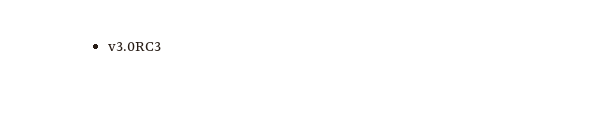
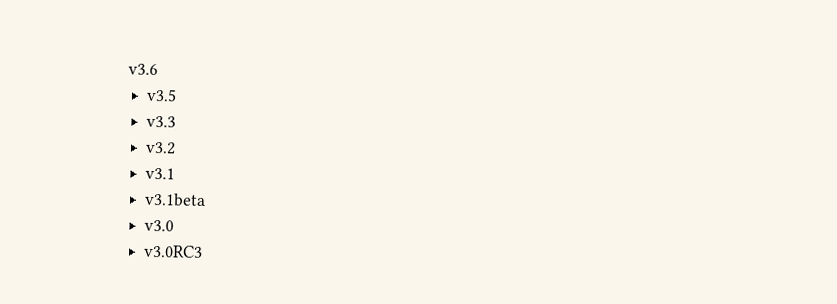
(107, 46) none -> [128,63,159,76] [146,88,178,102] [146,115,177,128] [145,141,177,155] [145,167,176,180] [144,192,207,208] [144,219,175,232] v3.6 // v3.5 // v3.3 // v3.2 // v3.1 // v3.1beta // v3.0 //

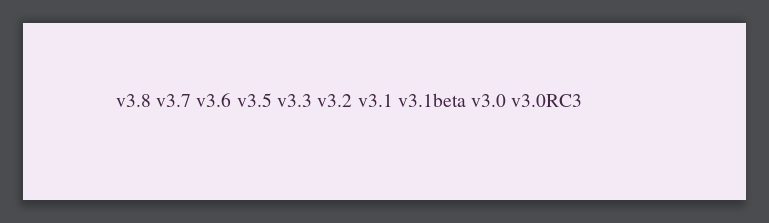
(128, 69) none -> [115,94,192,107] v3.8 v3.7
(159, 69) // -> (232, 100) none
(178, 95) // -> (272, 100) none
(177, 121) // -> (312, 100) none
(177, 148) // -> (353, 100) none
(176, 173) // -> (393, 100) none
(207, 200) // -> (466, 100) none
(175, 225) // -> (507, 100) none

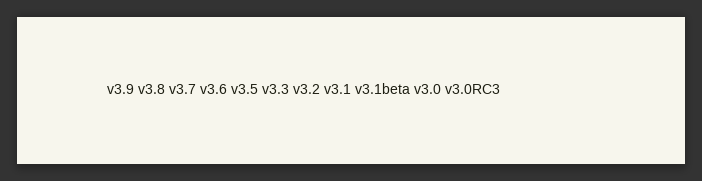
(115, 100) none -> [106,84,134,94] v3.9

